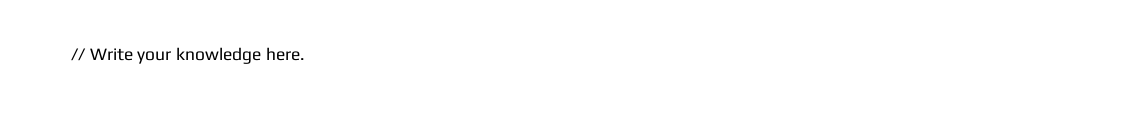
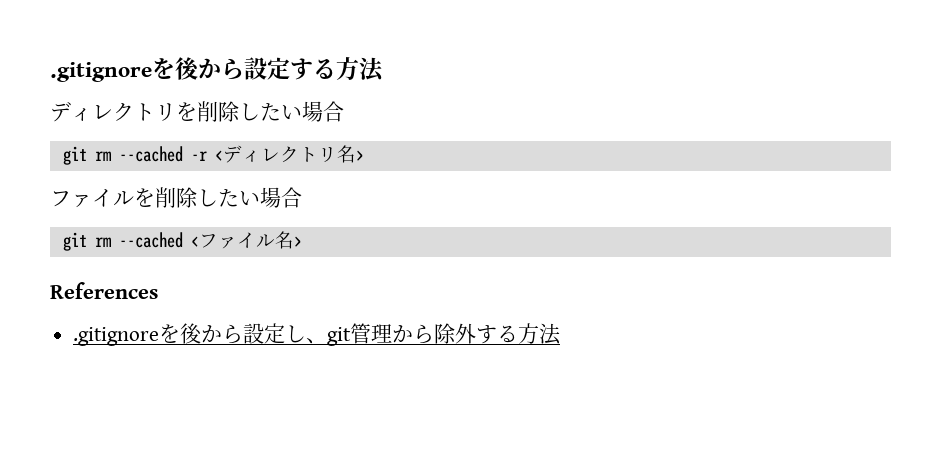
[71,47,304,64] // Write your knowledge here. -> [50,57,384,82] [50,101,344,122] [62,145,364,165] [50,187,302,208] [62,231,302,251] [50,282,158,299] [73,323,562,346] .gitignoreを後から設定する方法 // ディレクトリを削除したい場合 // git rm --cached -r <ディレクトリ名> // ファイルを削除したい場合 // git rm --cached <ファイル名> // References // .gitignoreを後から設定し、git管理から除外する方法

